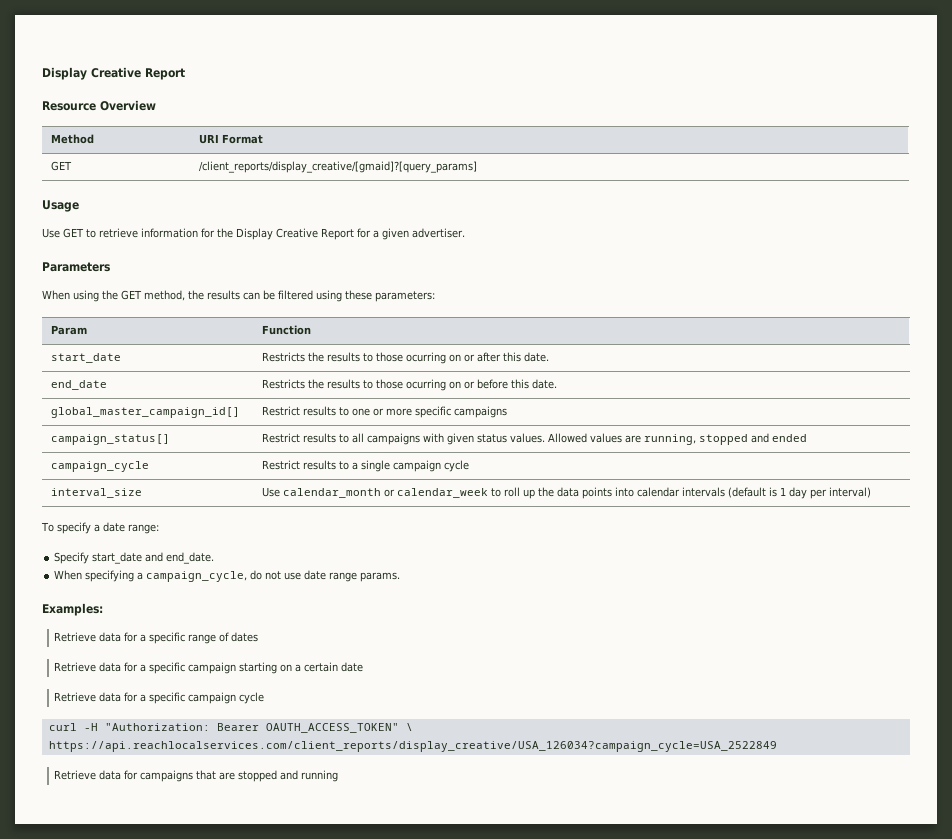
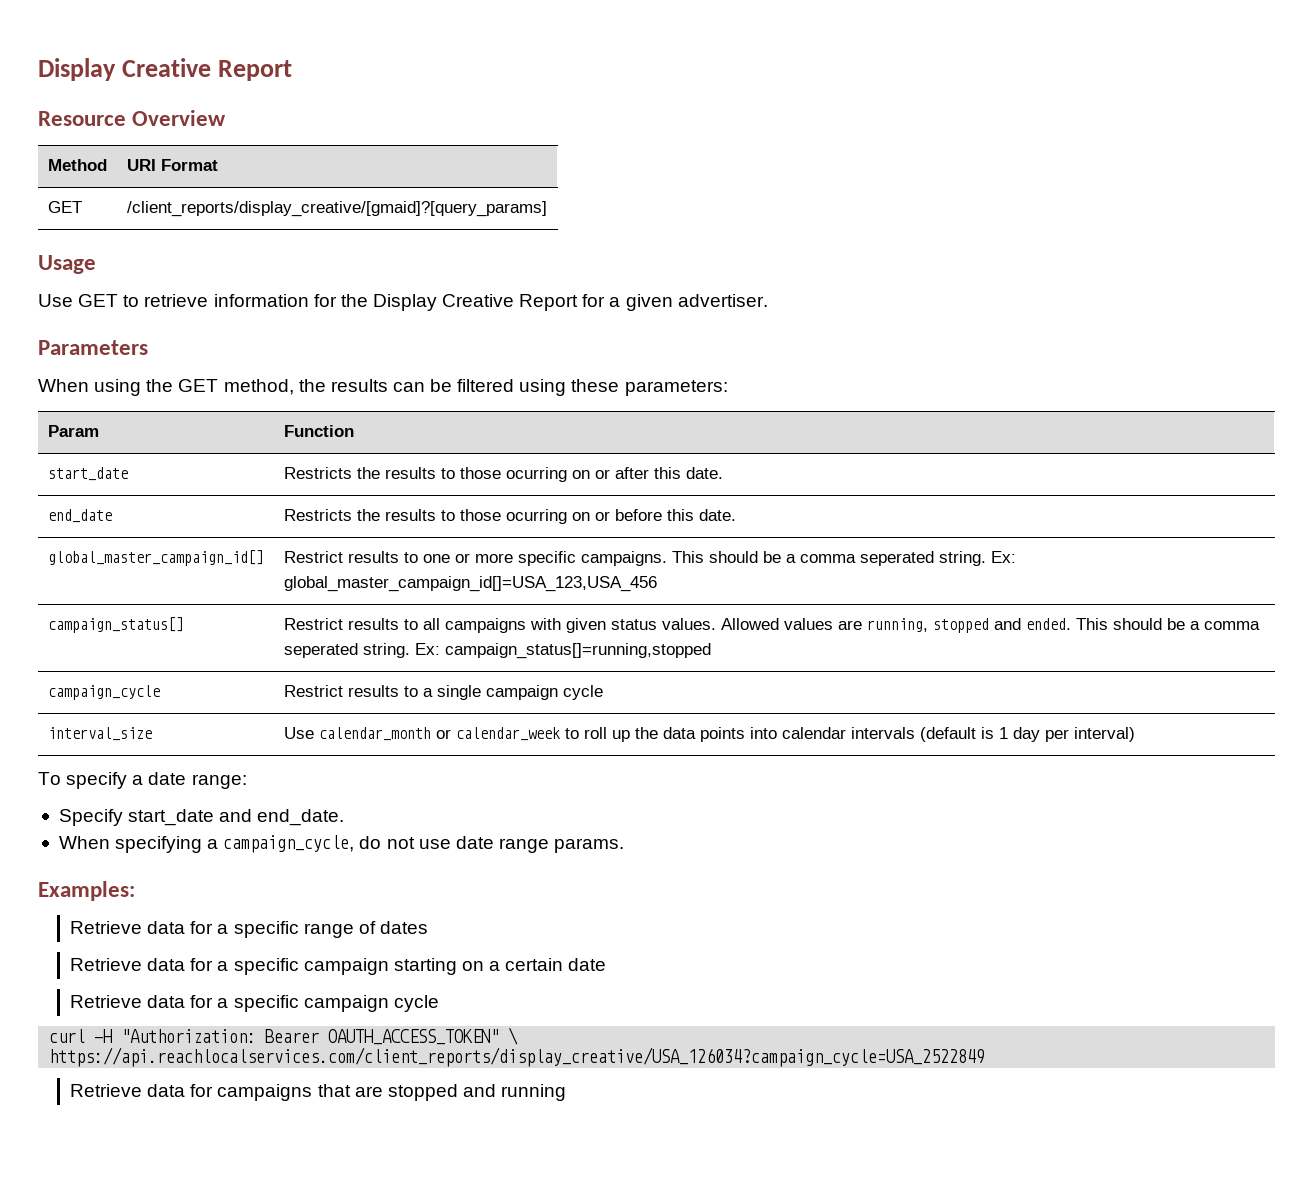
[453,406,507,418] campaigns -> [580,551,1016,566] [283,576,657,592] campaigns. This should be a comma seperated string. Ex: global_master_campaign_id[]=USA_123,USA_456
[771,434,807,442] ended -> [1025,618,1260,630] [283,643,711,659] ended. This should be a comma seperated string. Ex: campaign_status[]=running,stopped

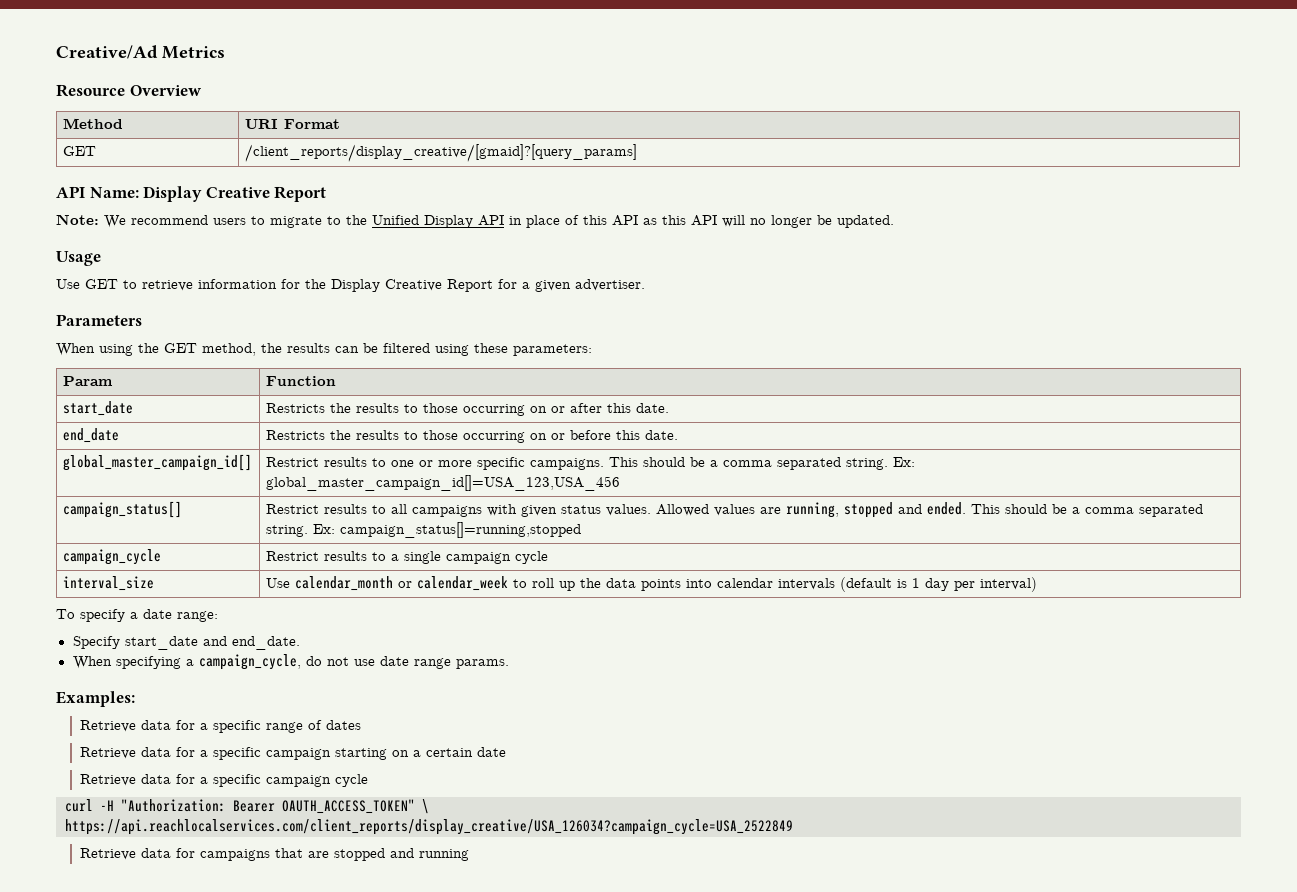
[38,58,292,81] Display Creative Report -> [56,45,225,59] Creative/Ad Metrics
(547, 209) none -> [56,186,327,202] [56,214,894,228] // API Name: Display Creative Report // Note: We recommend users to migrate to the Unified Display API in place of this API as this API will no longer be updated.
[505,467,567,482] ocurring -> [462,404,525,416] occurring
[505,509,567,524] ocurring -> [462,431,525,443] occurring
[859,551,934,566] seperated -> [776,457,841,470] separated
[283,643,358,658] seperated -> [1138,504,1203,517] separated

